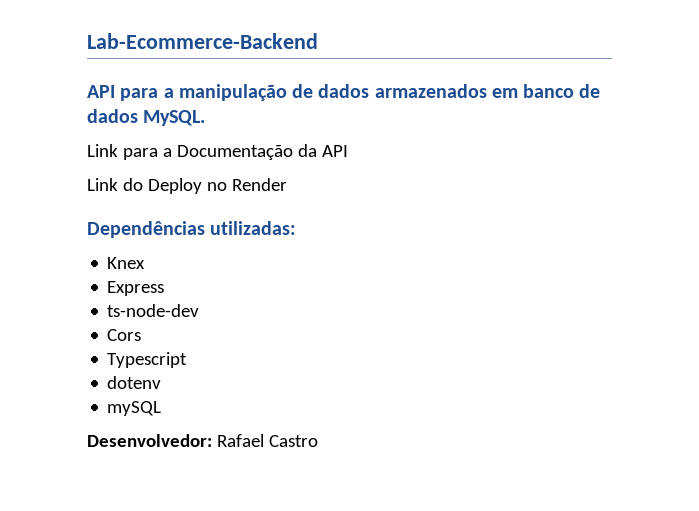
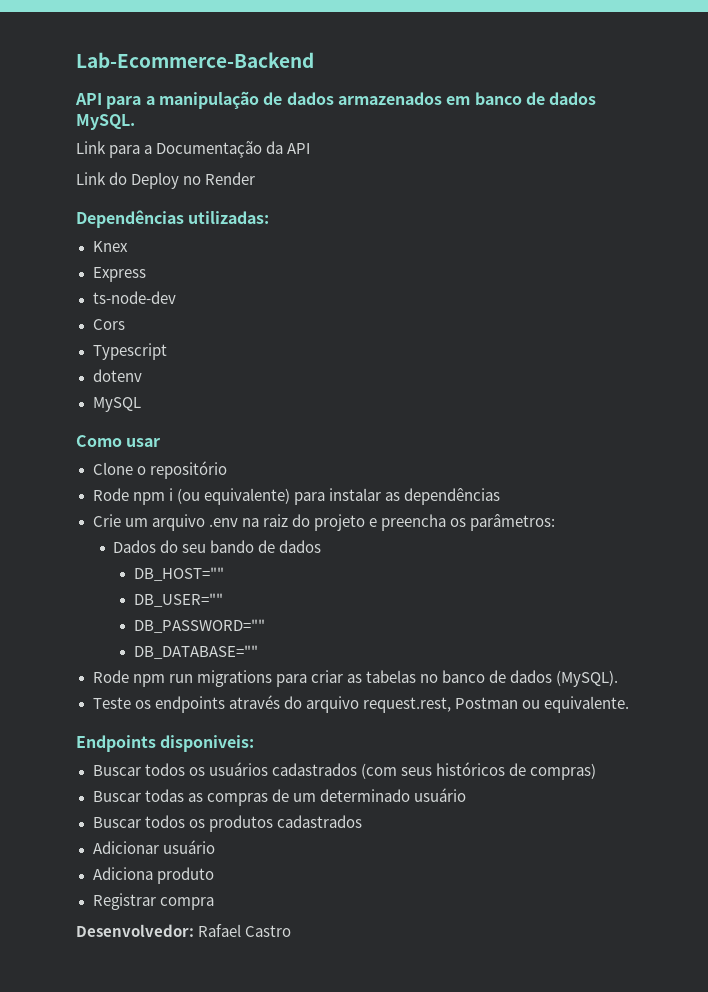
[107,401,162,416] mySQL -> [92,397,141,412] [76,435,161,447] [92,461,227,479] [92,488,500,505] [92,514,556,531] [113,540,322,553] [133,567,224,581] [133,593,223,607] [133,619,265,633] [133,645,258,659] [92,670,619,687] [92,695,629,713] [76,735,255,752] [92,762,596,780] [92,788,466,806] [92,815,362,832] [92,840,215,854] [92,867,214,884] [92,893,214,910] MySQL // Como usar // Clone o repositório // Rode npm i (ou equivalente) para instalar as dependências // Crie um arquivo .env na raiz do projeto e preencha os parâmetros: // Dados do seu bando de dados // DB_HOST="" // DB_USER="" // DB_PASSWORD="" // DB_DATABASE="" // Rode npm run migrations para criar as tabelas no banco de dados (MySQL). // Teste os endpoints através do arquivo request.rest, Postman ou equivalente. // Endpoints disponiveis: // Buscar todos os usuários cadastrados (com seus históricos de compras) // Buscar todas as compras de um determinado usuário // Buscar todos os produtos cadastrados // Adicionar usuário // Adiciona produto // Registrar compra

